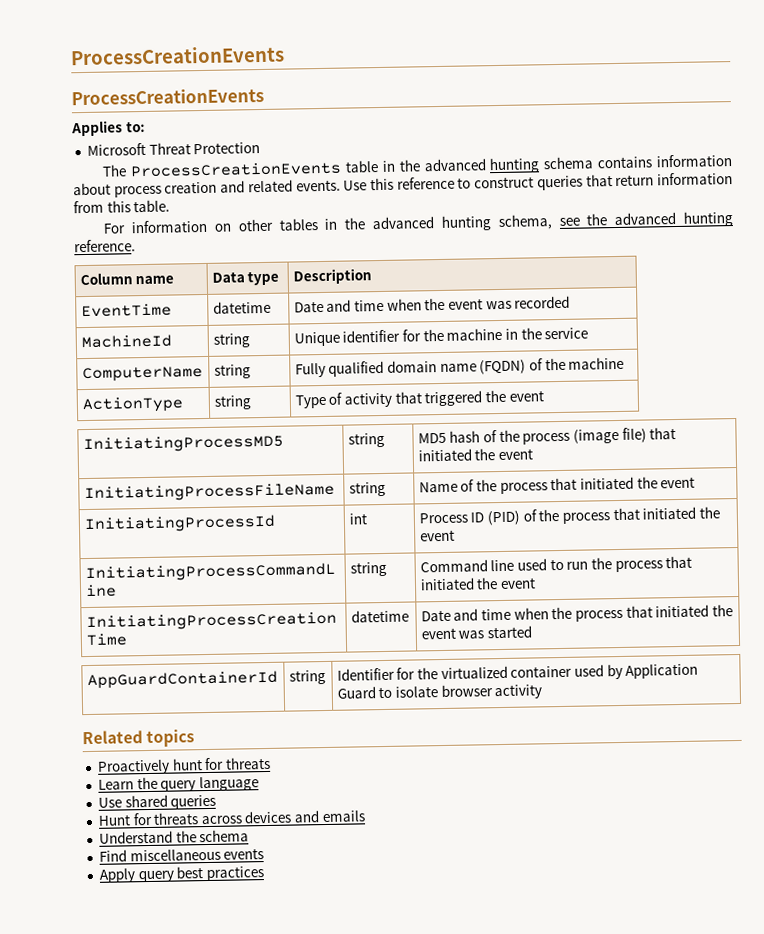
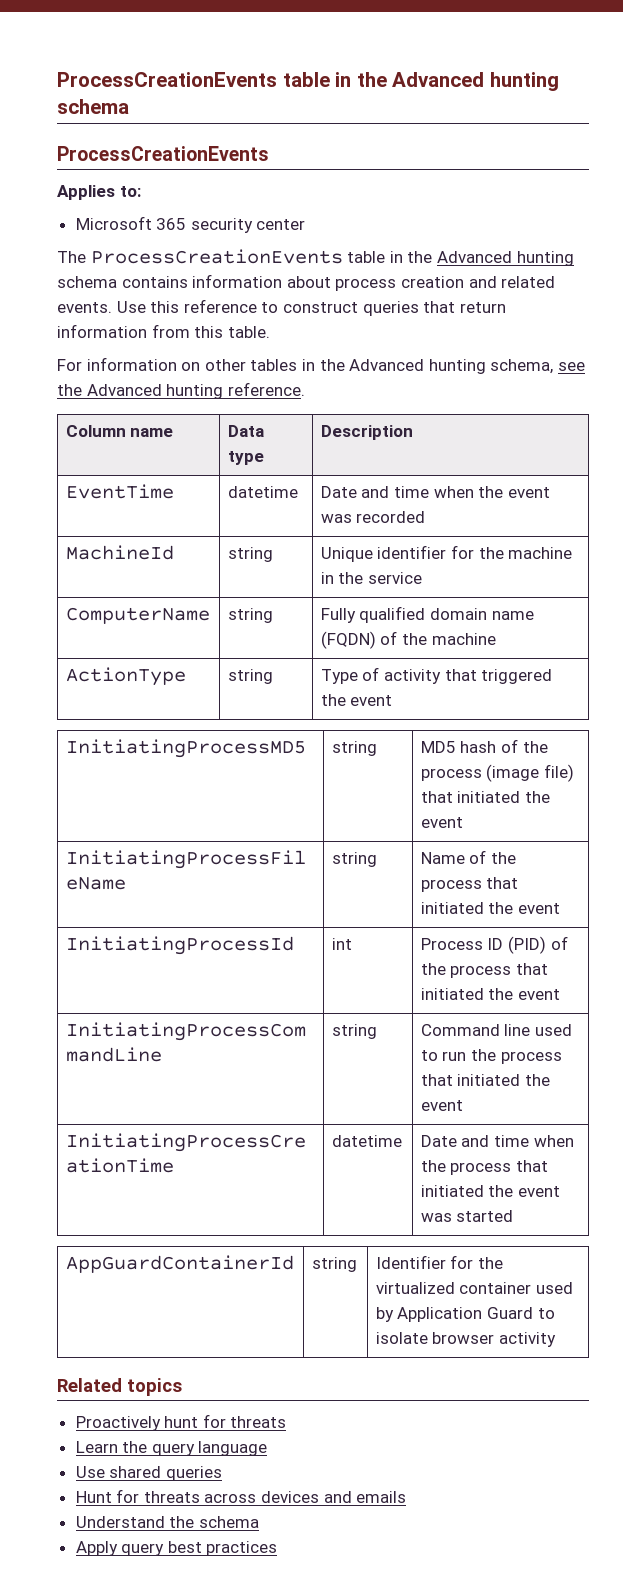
[70,45,285,66] ProcessCreationEvents -> [57,72,559,91] [57,99,129,114] ProcessCreationEvents table in the Advanced hunting schema
[148,142,261,155] Threat Protection -> [156,218,306,233] 365 security center
[423,158,486,172] advanced -> [436,251,512,263] Advanced
[372,216,435,230] advanced -> [349,359,425,371] Advanced
[614,211,677,226] advanced -> [86,384,162,396] Advanced
[98,848,265,862] // Find miscellaneous events -> (259, 1522) none

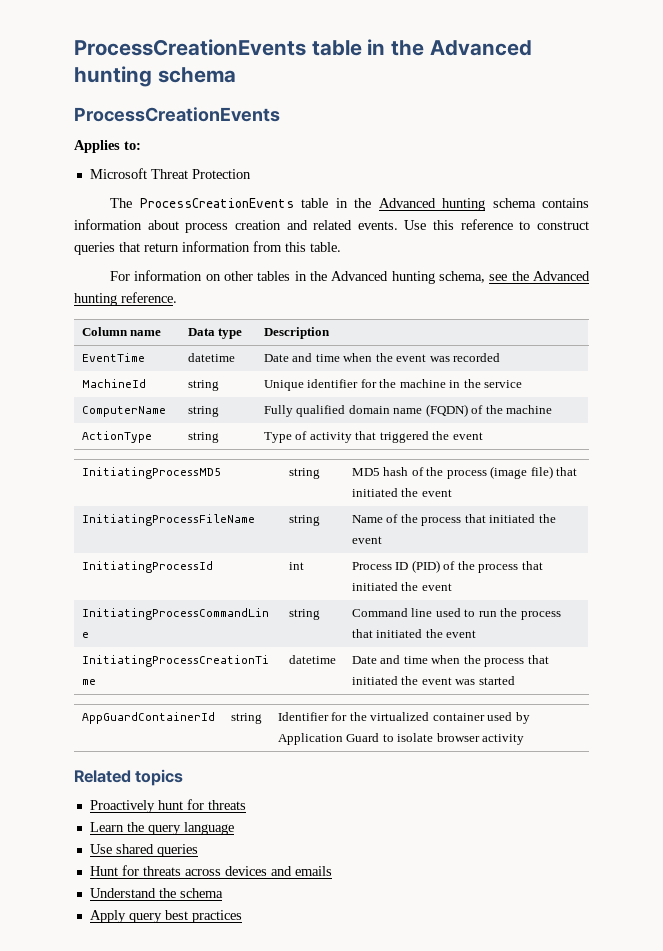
[156,218,306,233] 365 security center -> [150,169,251,179] Threat Protection

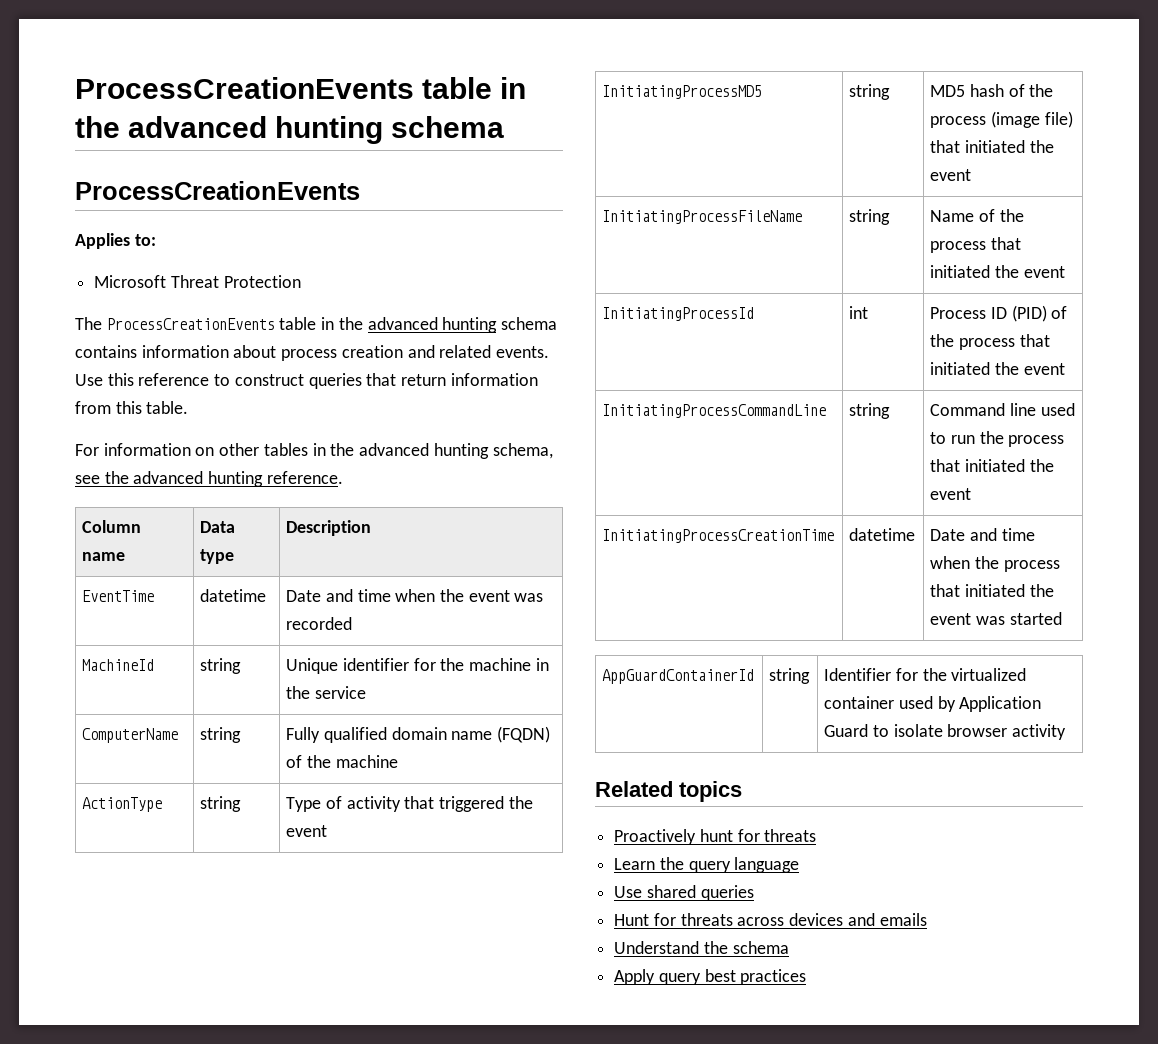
[74,39,532,56] ProcessCreationEvents table in the Advanced -> [75,77,527,99] [75,116,268,138] ProcessCreationEvents table in the advanced
[378,198,436,208] Advanced -> [367,317,438,330] advanced
[331,271,389,281] Advanced -> [359,443,430,456] advanced
[533,271,590,281] Advanced -> [133,471,204,484] advanced

